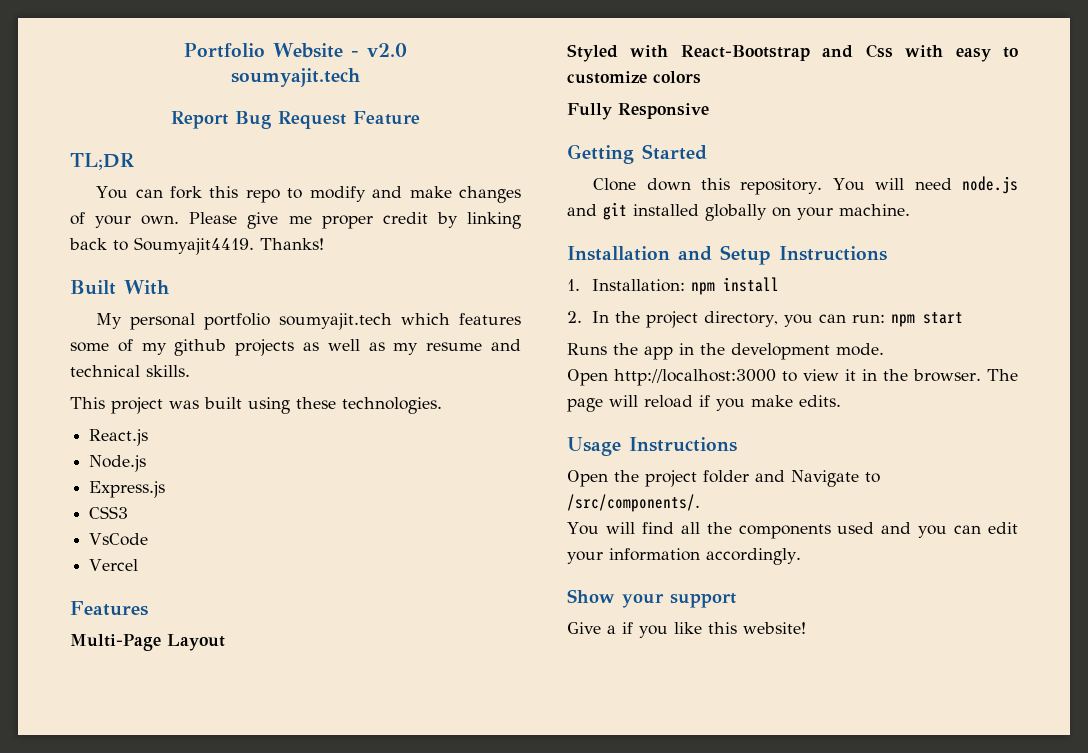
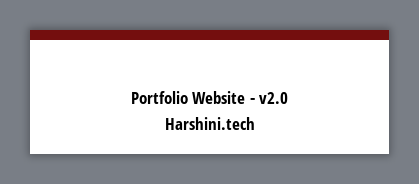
[231,68,360,87] [171,111,420,129] [70,153,134,170] [96,186,521,203] [70,212,521,229] [69,237,324,255] [70,280,169,295] [96,313,521,330] [70,339,521,356] [70,365,190,377] [70,397,442,414] [89,429,149,446] [89,455,147,472] [89,481,166,498] [89,506,129,519] [89,533,149,546] [89,559,139,571] [70,601,148,616] [70,634,225,651] [567,44,1018,62] [567,71,701,84] [567,103,709,120] [567,144,707,164] [593,176,1018,195] [567,202,910,221] [567,245,887,265] [567,277,779,295] [567,311,963,328] [567,343,884,360] [567,369,1018,386] [567,395,841,412] [567,437,737,456] [567,470,880,487] [567,494,700,512] [567,522,1018,539] [567,548,801,565] [567,589,736,608] [567,622,806,638] soumyajit.tech // Report Bug Request Feature // TL;DR // You can fork this repo to modify and make changes of your own. Please give me proper credit by linking back to Soumyajit4419. Thanks! // Built With // My personal portfolio soumyajit.tech which features some of my github projects as well as my resume and technical skills. // This project was built using these technologies. // React.js // Node.js // Express.js // CSS3 // VsCode // Vercel // Features // Multi-Page Layout // Styled with React-Bootstrap and Css with easy to customize colors // Fully Responsive // Getting Started // Clone down this repository. You will need node.js and git installed globally on your machine. // Installation and Setup Instructions // 1. Installation: npm install // 2. In the project directory, you can run: npm start // Runs the app in the development mode. // Open http://localhost:3000 to view it in the browser. The page will reload if you make edits. // Usage Instructions // Open the project folder and Navigate to /src/components/. // You will find all the components used and you can edit your information accordingly. // Show your support // Give a if you like this website! -> [164,117,255,130] Harshini.tech

